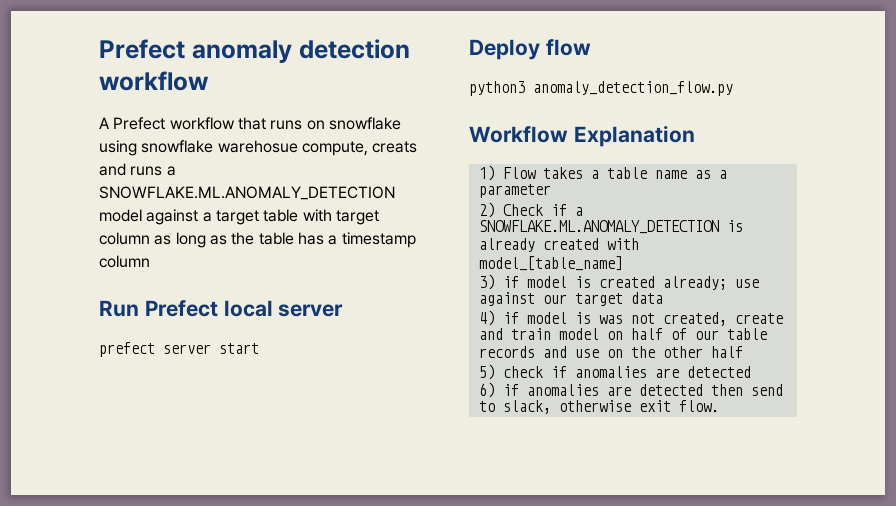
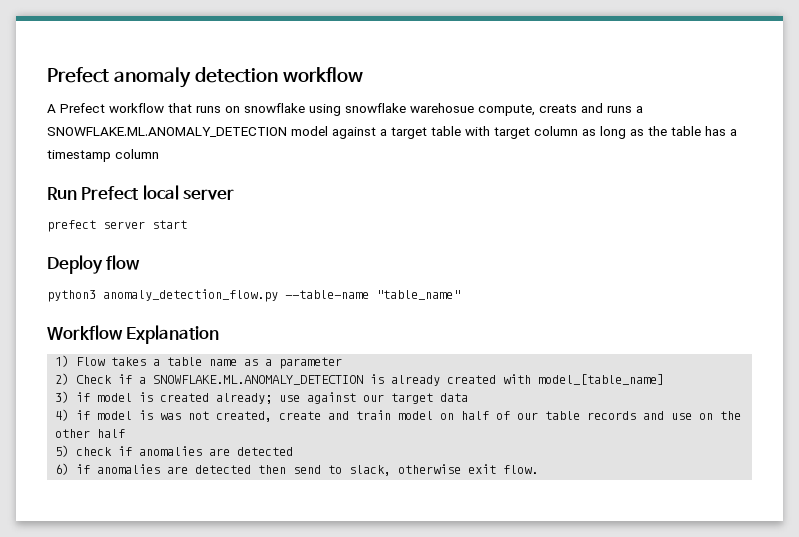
(733, 88) none -> [285,290,460,300] --table-name "table_name"

